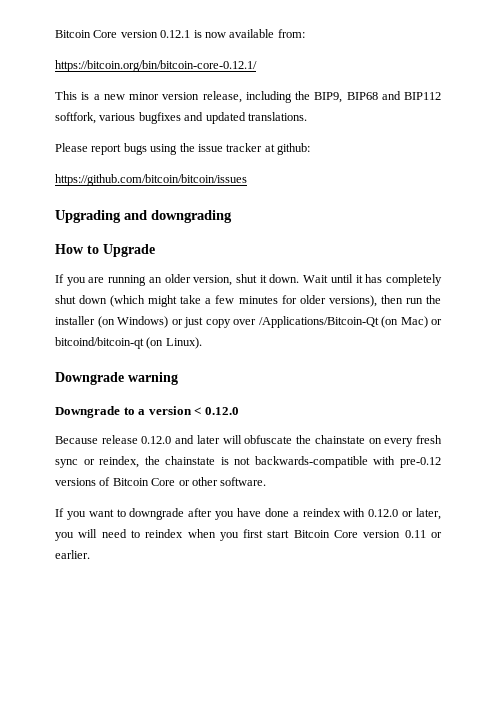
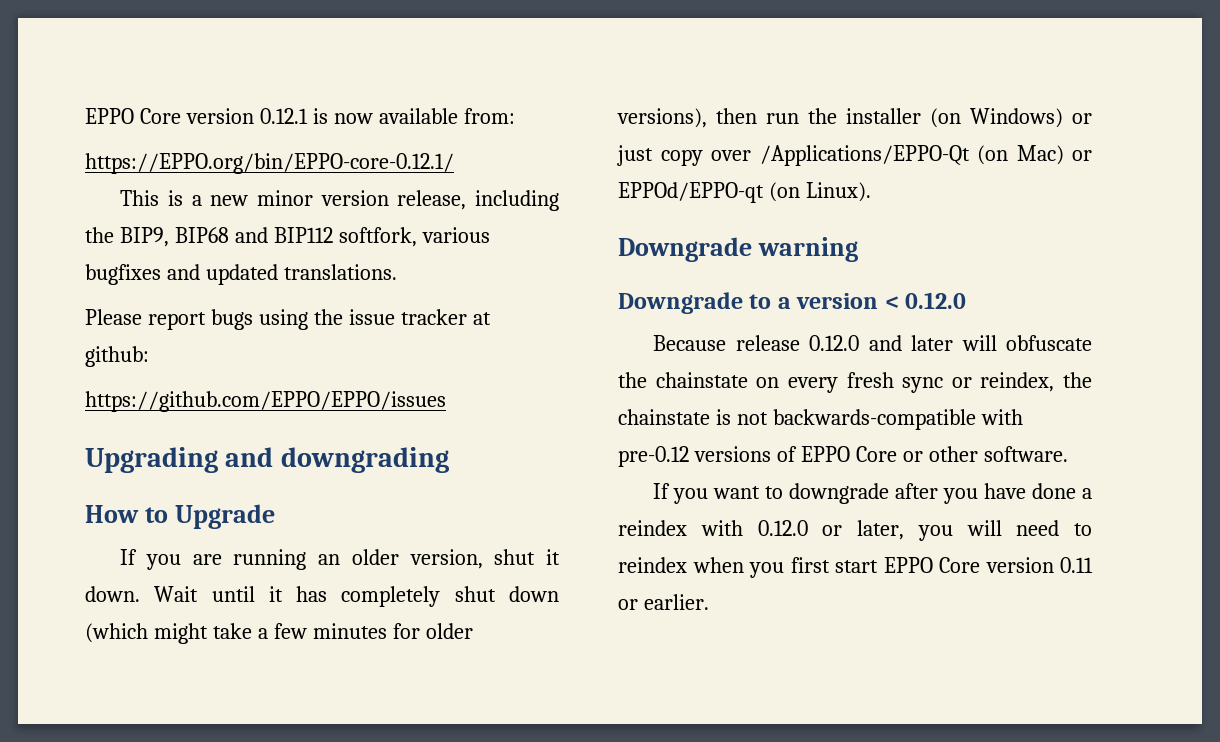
[55,30,91,38] Bitcoin -> [85,108,134,124] EPPO
[55,60,257,72] https://bitcoin.org/bin/bitcoin-core-0.12.1/ -> [85,153,454,174] https://EPPO.org/bin/EPPO-core-0.12.1/
[55,174,247,186] https://github.com/bitcoin/bitcoin/issues -> [85,391,446,412] https://github.com/EPPO/EPPO/issues
[258,316,379,328] /Applications/Bitcoin-Qt -> [759,145,970,166] /Applications/EPPO-Qt
[55,337,144,349] bitcoind/bitcoin-qt -> [618,182,764,203] EPPOd/EPPO-qt
[112,478,149,486] Bitcoin -> [800,446,850,462] EPPO
[293,530,330,538] Bitcoin -> [883,557,933,573] EPPO

